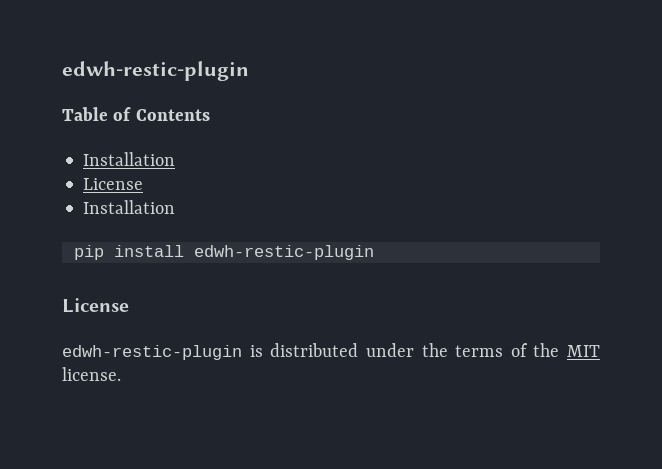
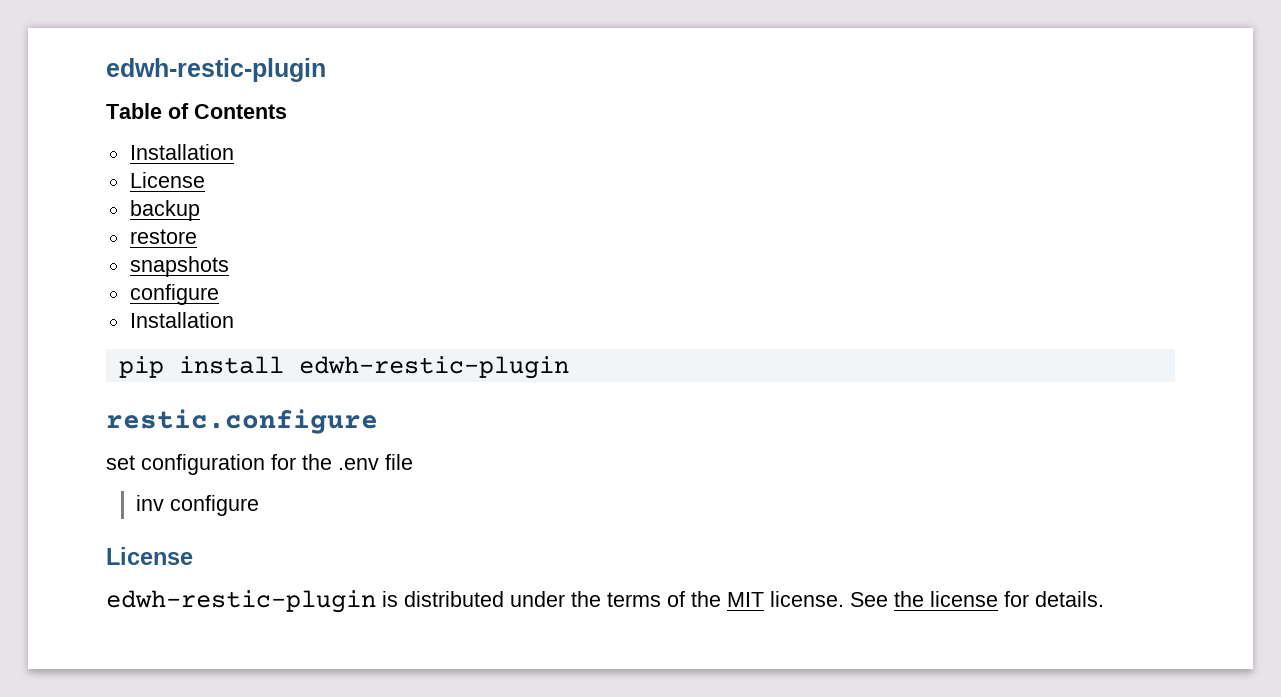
(144, 184) none -> [129,200,200,221] [129,229,197,244] [129,256,229,277] [129,284,219,305] // backup // restore // snapshots // configure
(374, 252) none -> [106,409,378,434] [106,454,413,475] [135,495,259,516] // restic.configure // set configuration for the .env file // inv configure
(121, 374) none -> [850,591,1104,607] See the license for details.

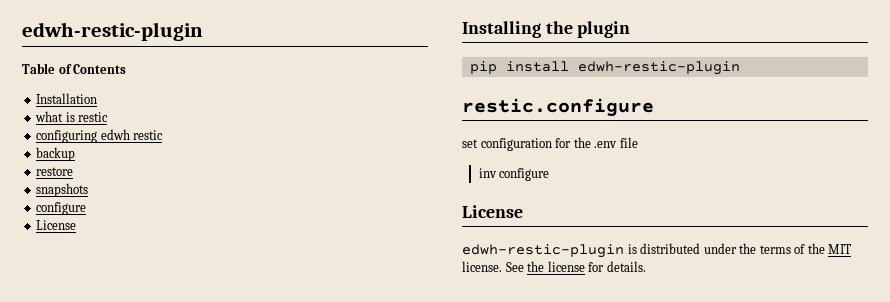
[129,172,205,188] License -> [35,111,109,122] [36,129,164,143] what is restic // configuring edwh restic
[129,312,234,328] Installation -> [36,220,77,230] [462,21,631,38] License // Installing the plugin

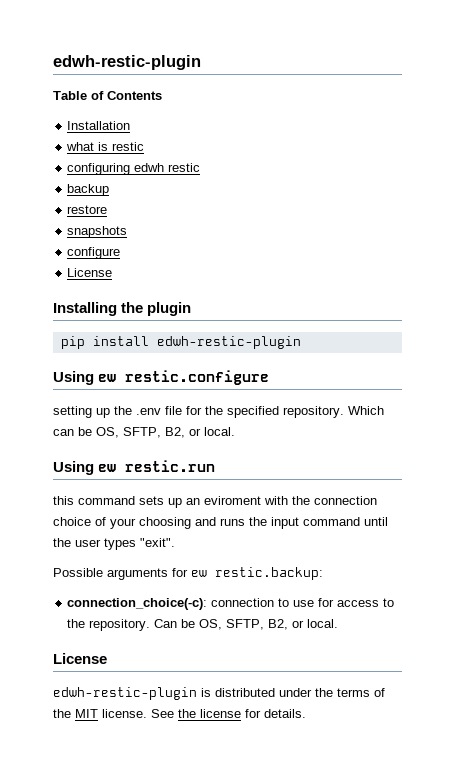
(740, 68) none -> [53,371,117,385] Using ew
[462,138,572,151] set configuration for -> [53,406,110,418] setting up
[478,168,550,181] // inv configure -> [186,406,384,418] [53,427,235,438] [53,460,216,475] [53,496,377,508] [53,517,388,529] [53,538,175,550] [53,567,323,580] [67,598,395,610] [67,619,339,631] for the specified repository. Which can be OS, SFTP, B2, or local. // Using ew restic.run // this command sets up an eviroment with the connection choice of your choosing and runs the input command until the user types "exit". // Possible arguments for ew restic.backup: // connection_choice(-c): connection to use for access to the repository. Can be OS, SFTP, B2, or local.

